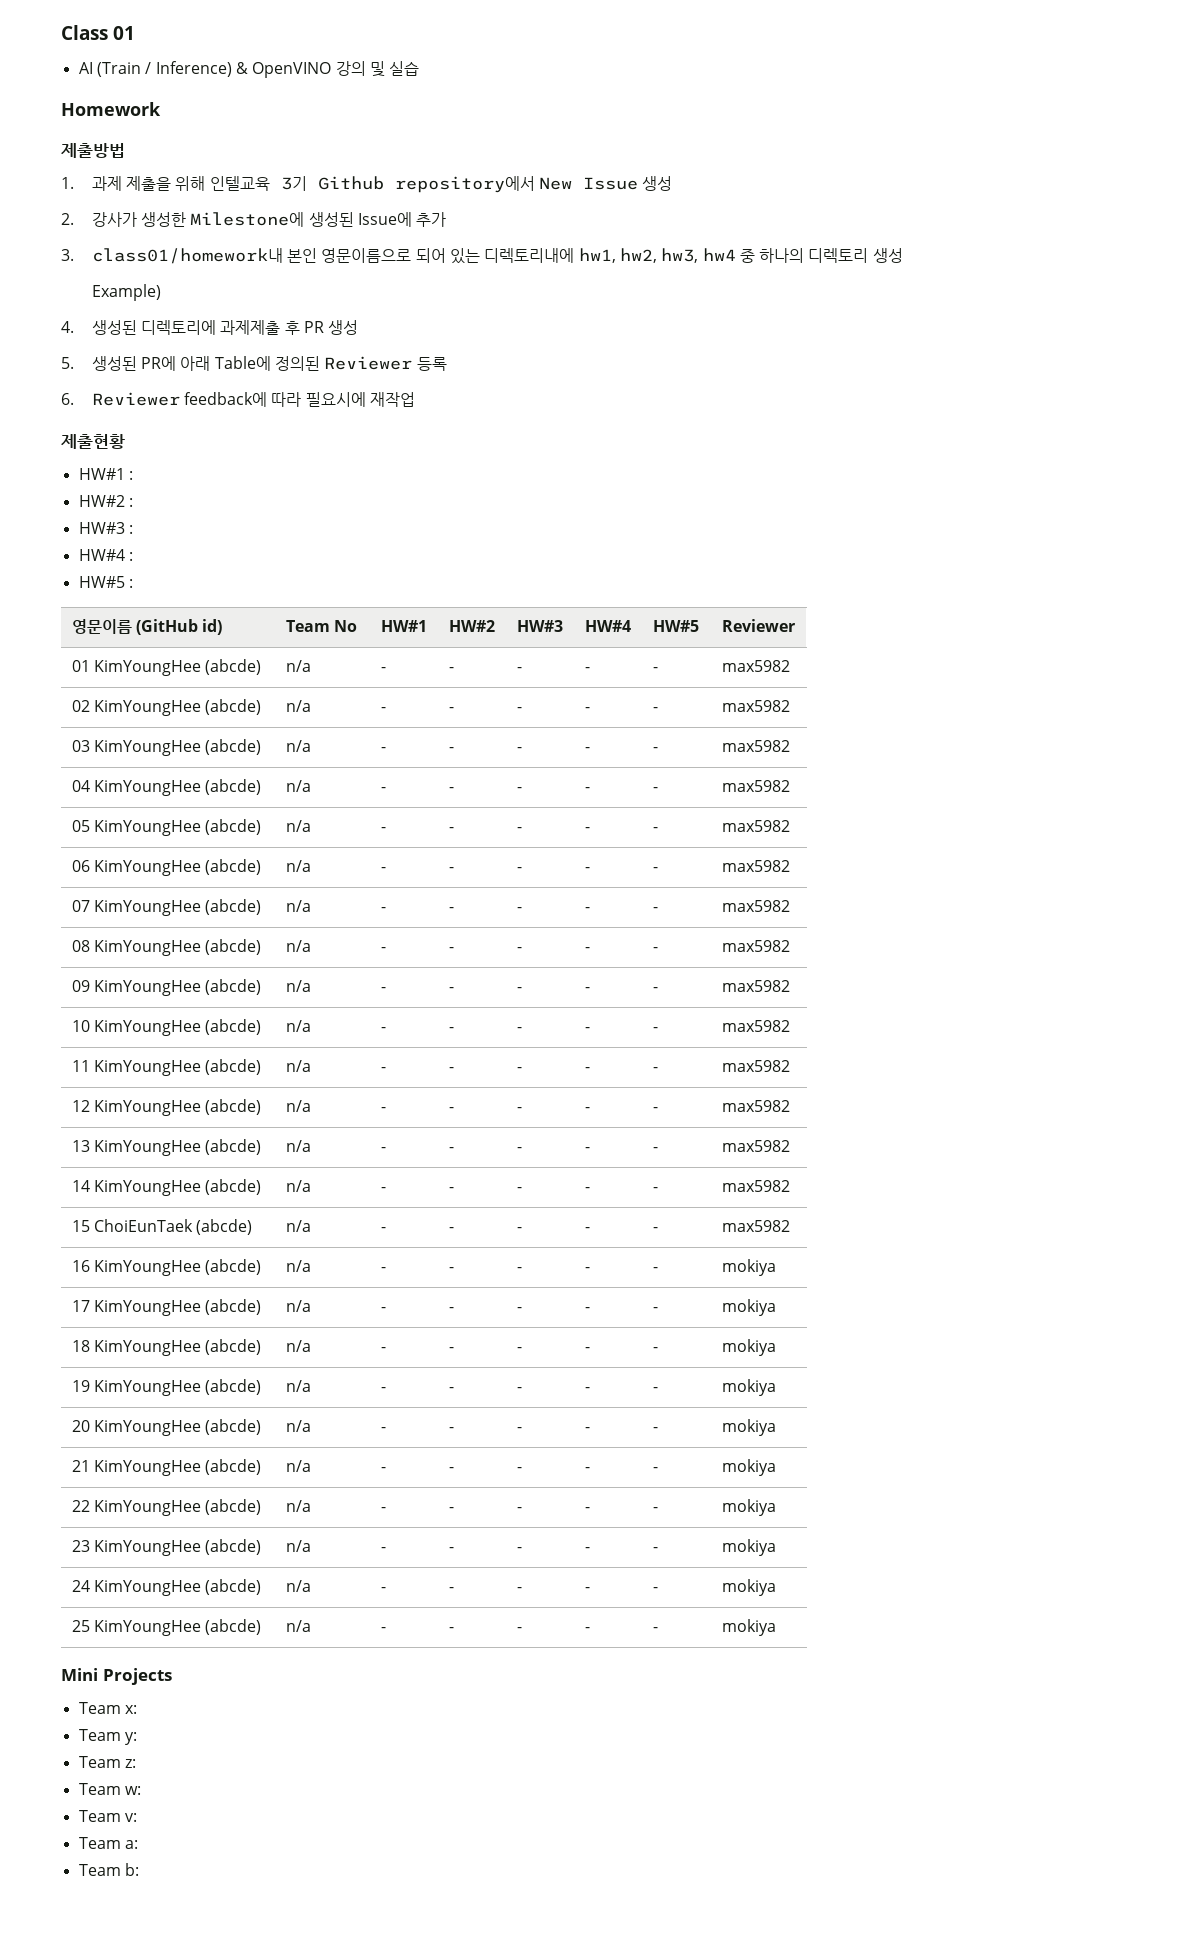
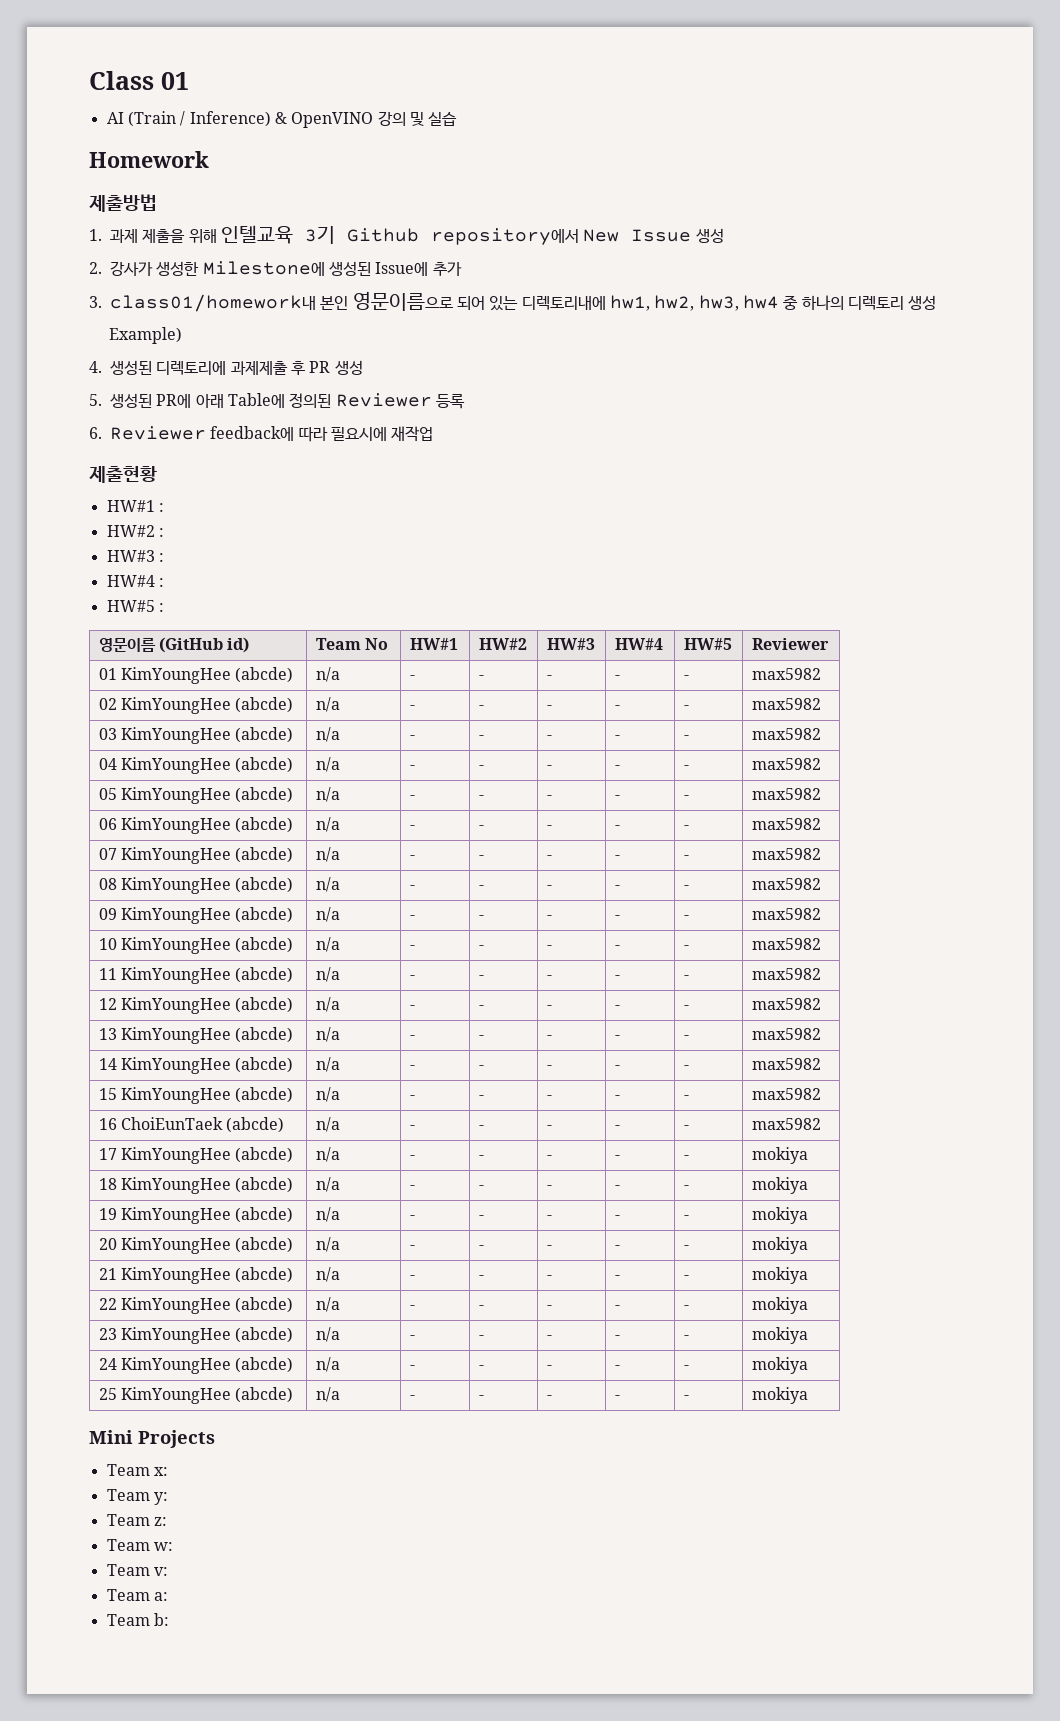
[93,1219,193,1232] ChoiEunTaek -> [121,1087,232,1104] KimYoungHee
[93,1259,262,1276] [285,1260,311,1272] [380,1267,386,1272] [448,1267,454,1272] [516,1267,522,1272] [584,1267,590,1272] [652,1267,658,1272] [721,1259,776,1276] KimYoungHee (abcde) | n/a | - | - | - | - | - | mokiya -> [121,1117,285,1133] [315,1117,340,1132] [409,1125,415,1130] [478,1125,484,1130] [546,1125,552,1130] [614,1125,620,1130] [683,1125,689,1130] [751,1118,821,1130] ChoiEunTaek (abcde) | n/a | - | - | - | - | - | max5982

